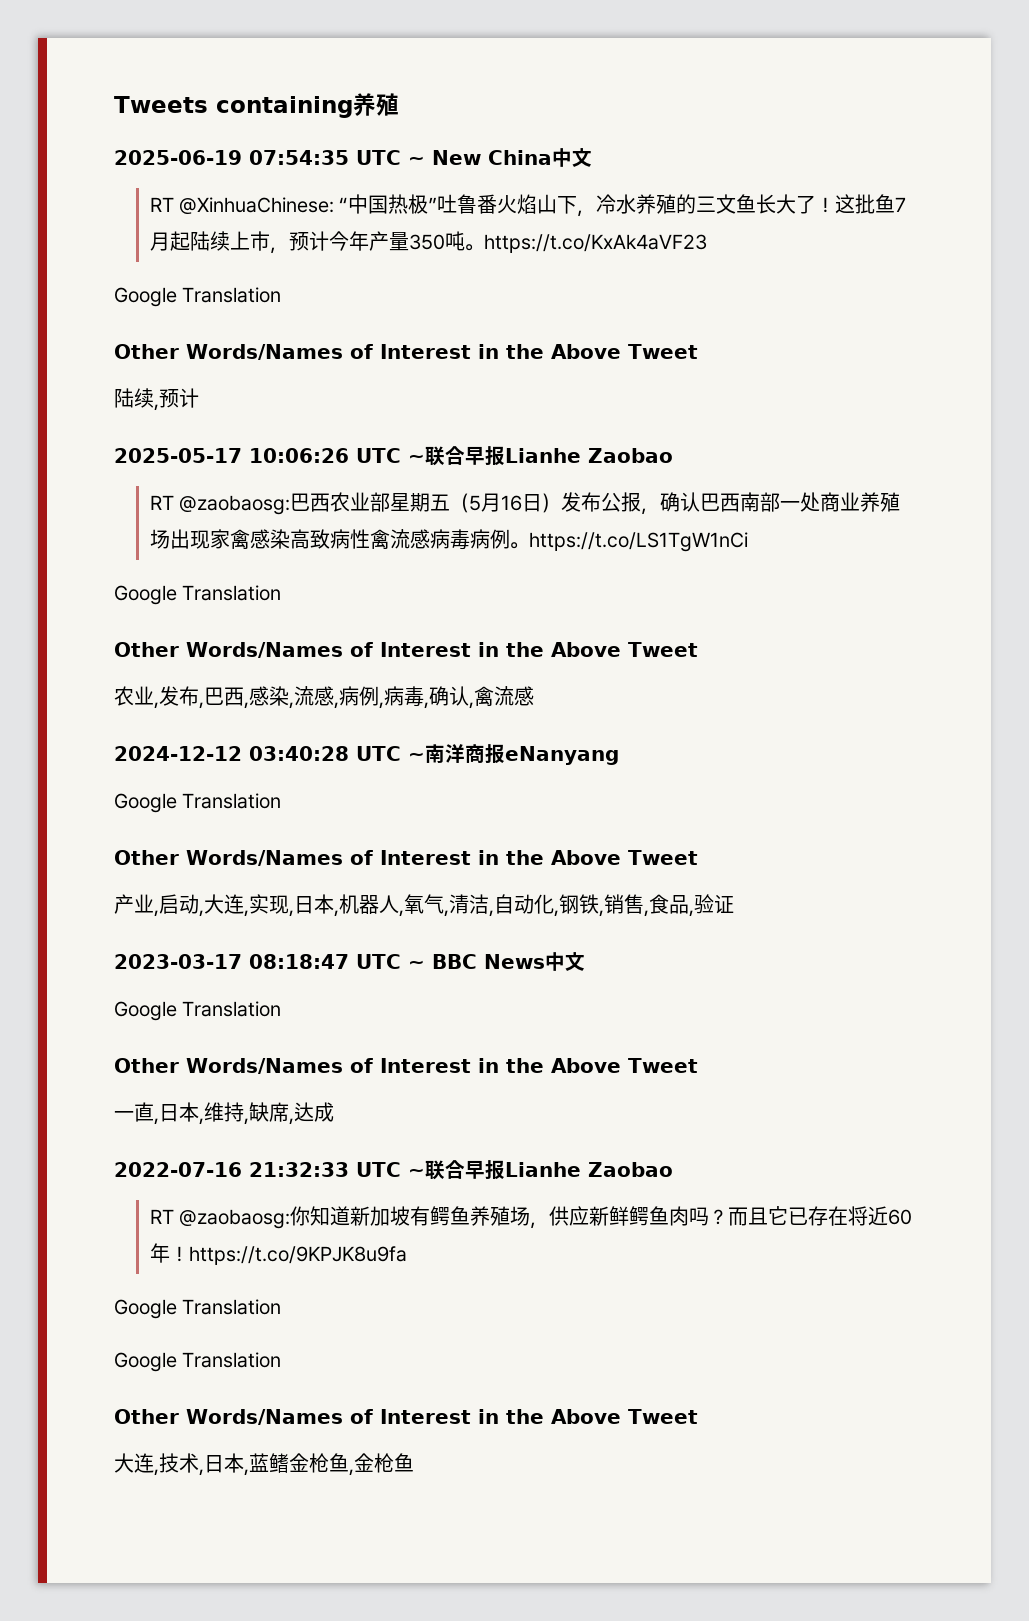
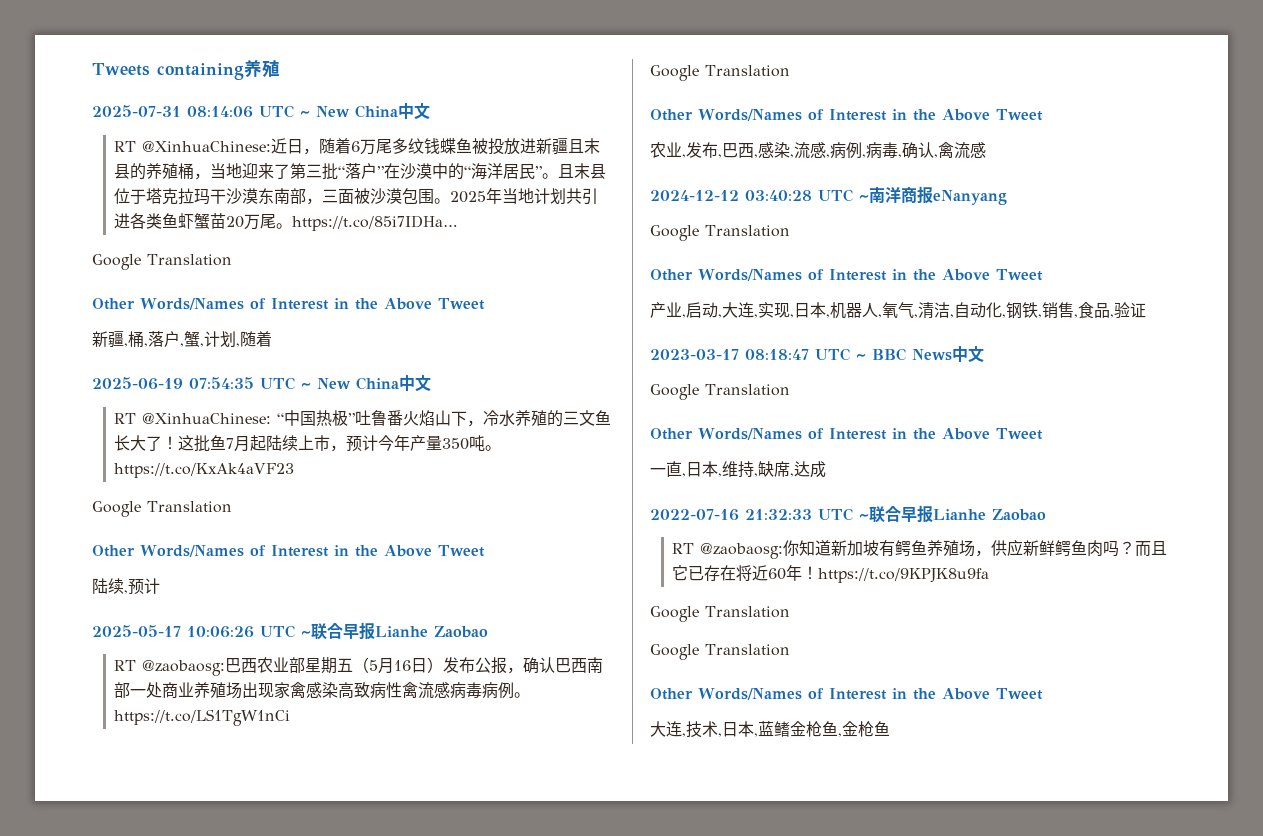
(399, 104) none -> [92,103,430,120] [114,138,601,155] [114,163,607,180] [114,188,599,205] [114,213,458,231] [92,254,232,270] [92,298,485,310] [92,331,272,348] // 2025-07-31 08:14:06 UTC ~ New China中文 // RT @XinhuaChinese:近日，随着6万尾多纹钱蝶鱼被投放进新疆且末县的养殖桶，当地迎来了第三批“落户”在沙漠中的“海洋居民”。且末县位于塔克拉玛干沙漠东南部，三面被沙漠包围。2025年当地计划共引进各类鱼虾蟹苗20万尾。https://t.co/85i7IDHa… // Google Translation // Other Words/Names of Interest in the Above Tweet // 新疆,桶,落户,蟹,计划,随着

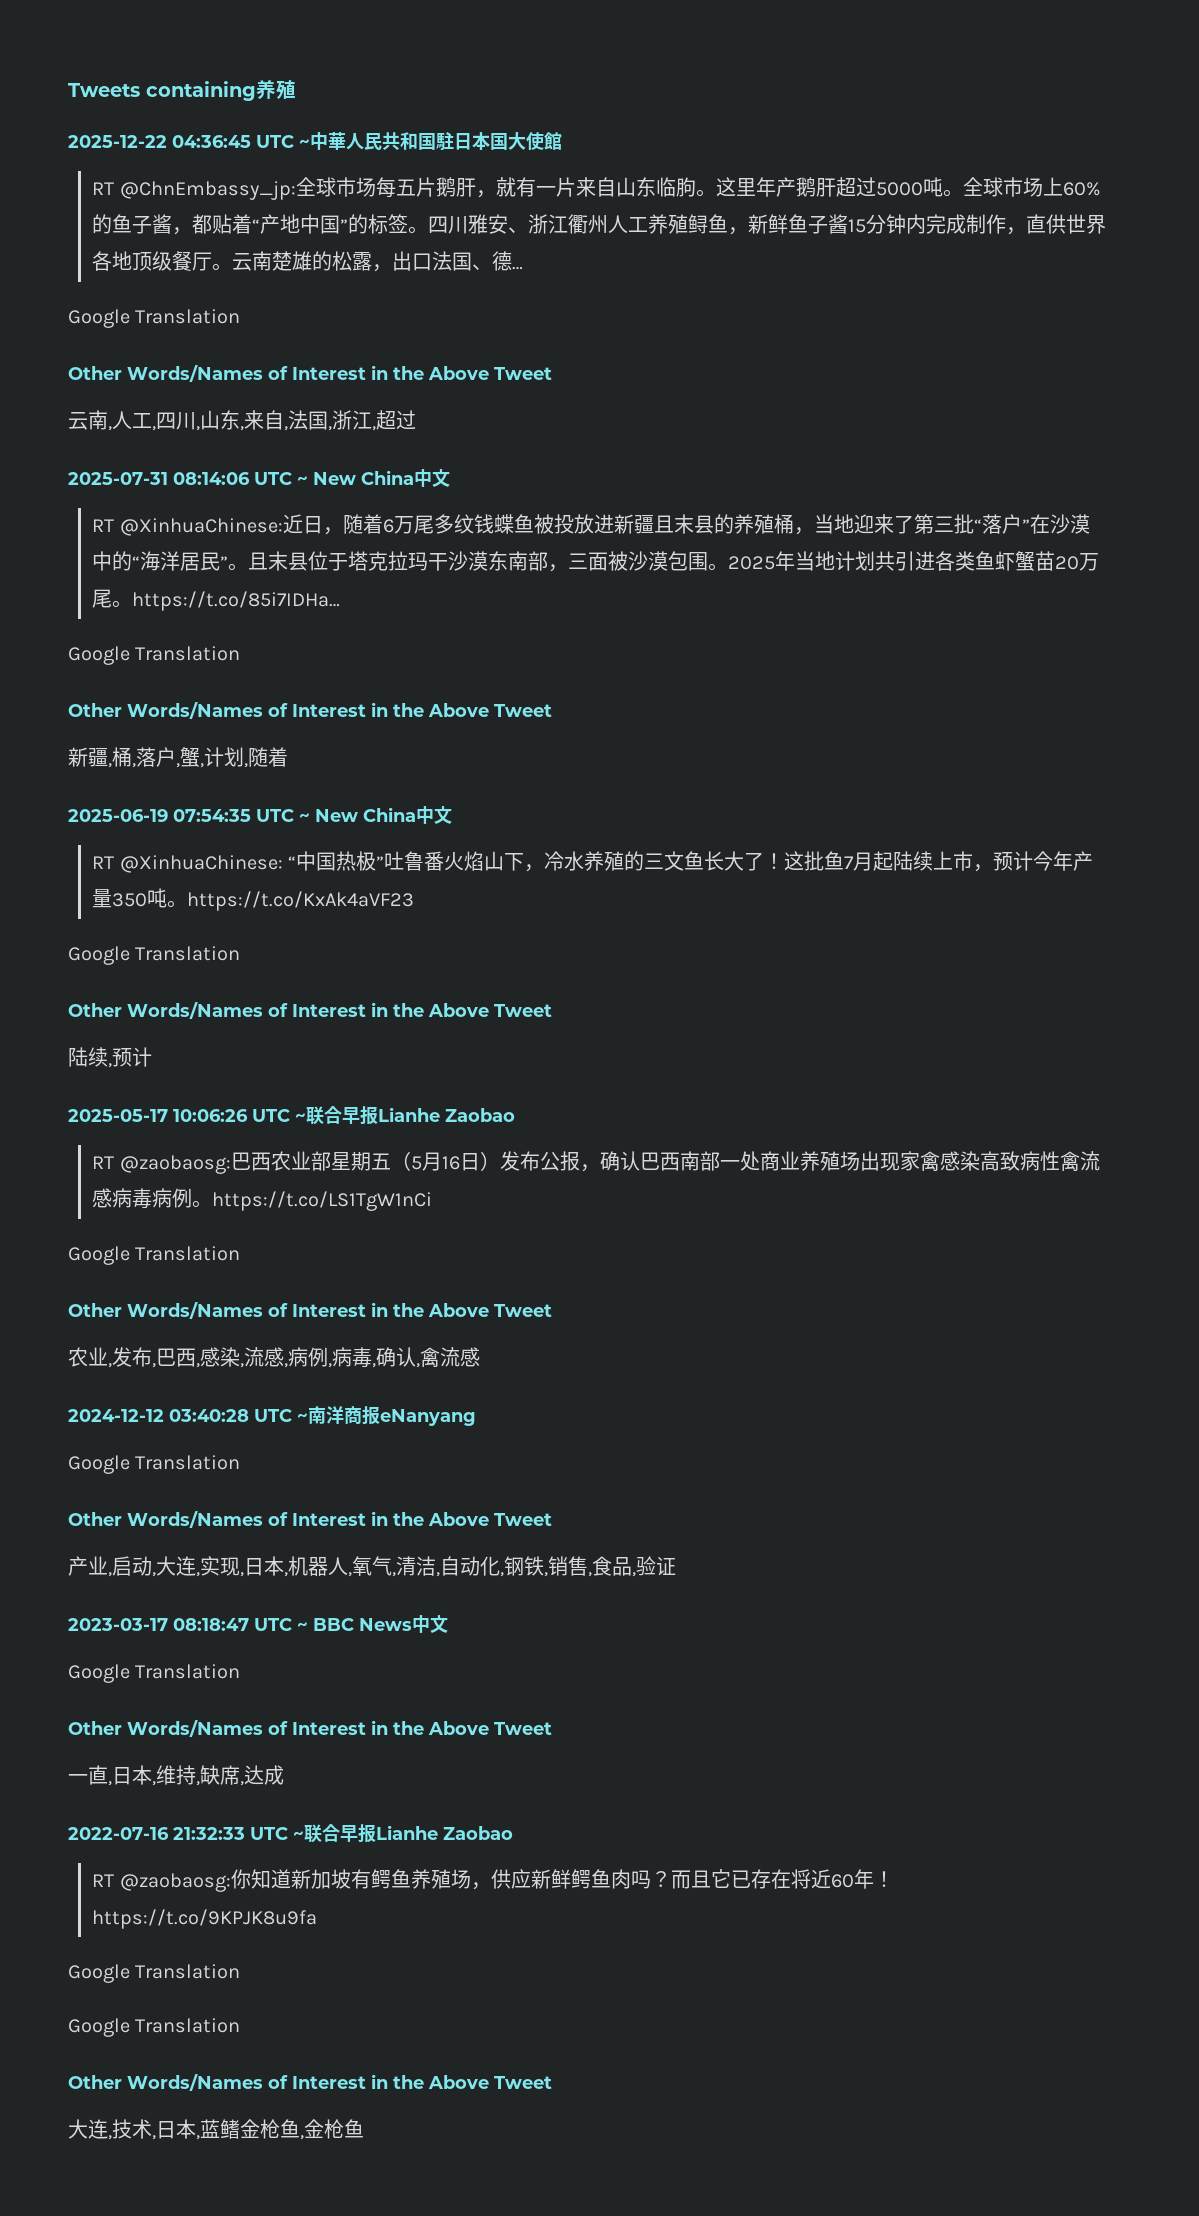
(280, 68) none -> [68,132,562,151] [92,177,1101,200] [92,214,1107,235] [92,251,524,272] [68,309,241,328] [68,365,552,382] [68,410,416,431] // 2025-12-22 04:36:45 UTC ~中華人民共和国駐日本国大使館 // RT @ChnEmbassy_jp:全球市场每五片鹅肝，就有一片来自山东临朐。这里年产鹅肝超过5000吨。全球市场上60%的鱼子酱，都贴着“产地中国”的标签。四川雅安、浙江衢州人工养殖鲟鱼，新鲜鱼子酱15分钟内完成制作，直供世界各地顶级餐厅。云南楚雄的松露，出口法国、德… // Google Translation // Other Words/Names of Interest in the Above Tweet // 云南,人工,四川,山东,来自,法国,浙江,超过

